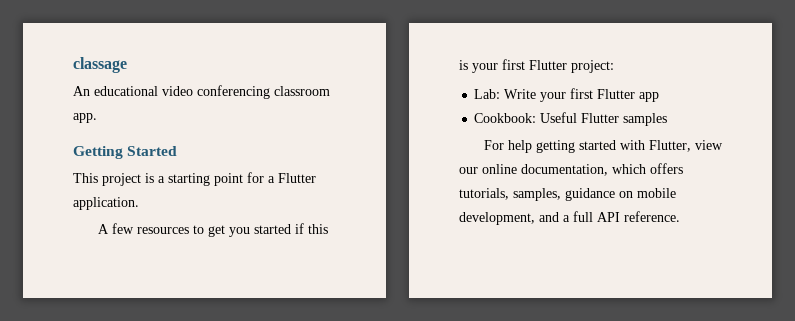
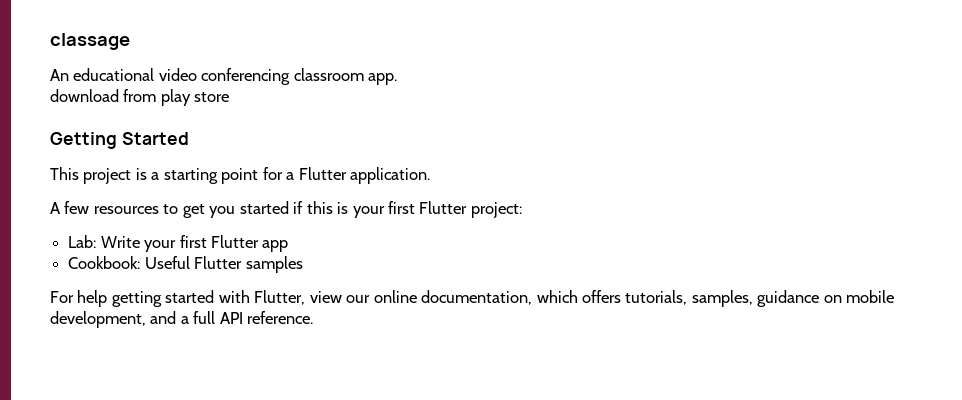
(97, 118) none -> [50,89,230,106] // download from play store

